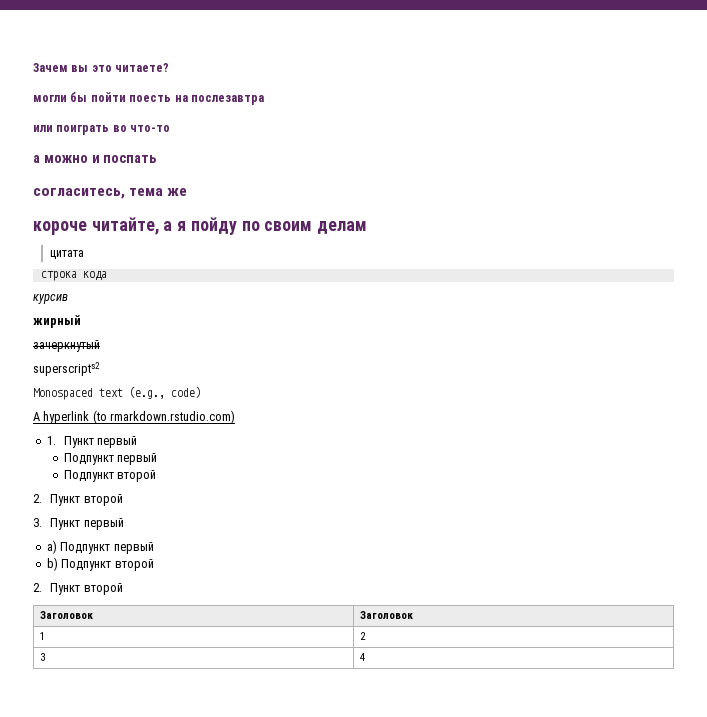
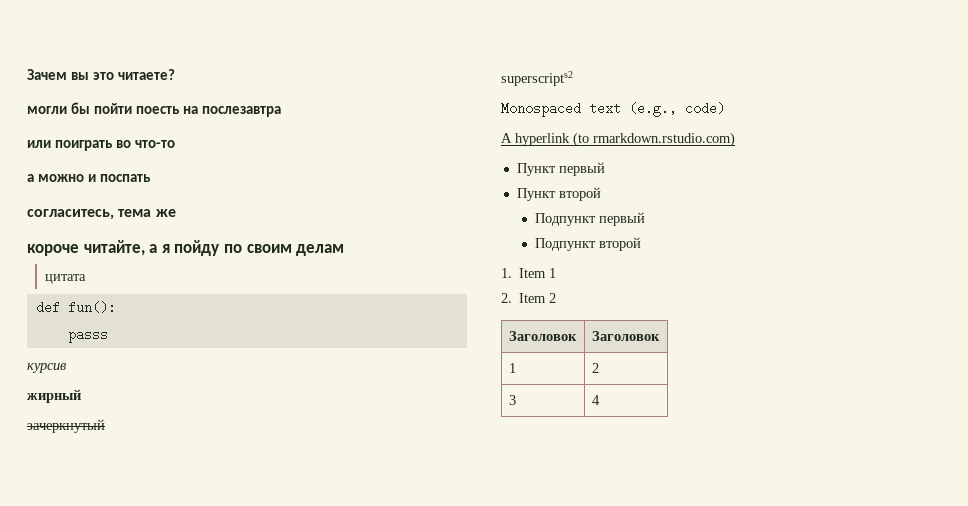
[40,271,107,281] строка кода -> [35,301,116,314] [67,328,108,343] def fun(): // passs
[46,436,138,448] 1. Пункт первый -> [516,162,605,176] [516,187,601,201] Пункт первый // Пункт второй
[33,494,123,506] [33,518,124,530] [46,540,154,554] [46,557,154,571] [33,583,123,595] 2. Пункт второй // 3. Пункт первый // a) Подпункт первый // b) Подпункт второй // 2. Пункт второй -> [501,268,557,278] [501,293,557,303] 1. Item 1 // 2. Item 2

